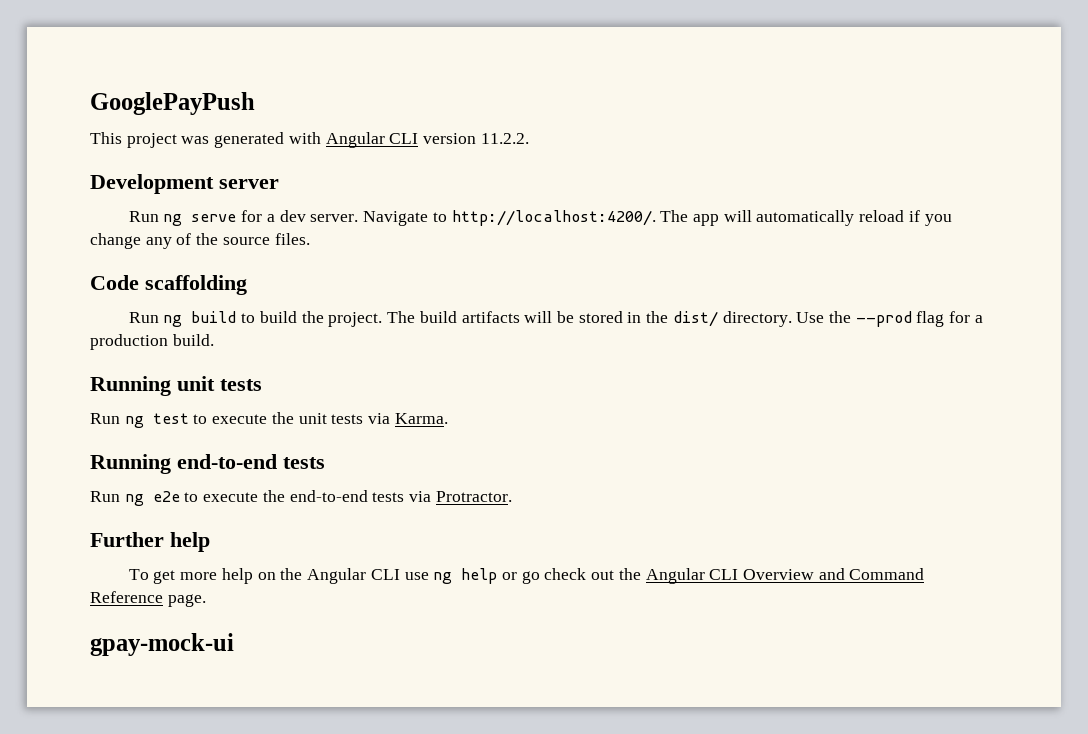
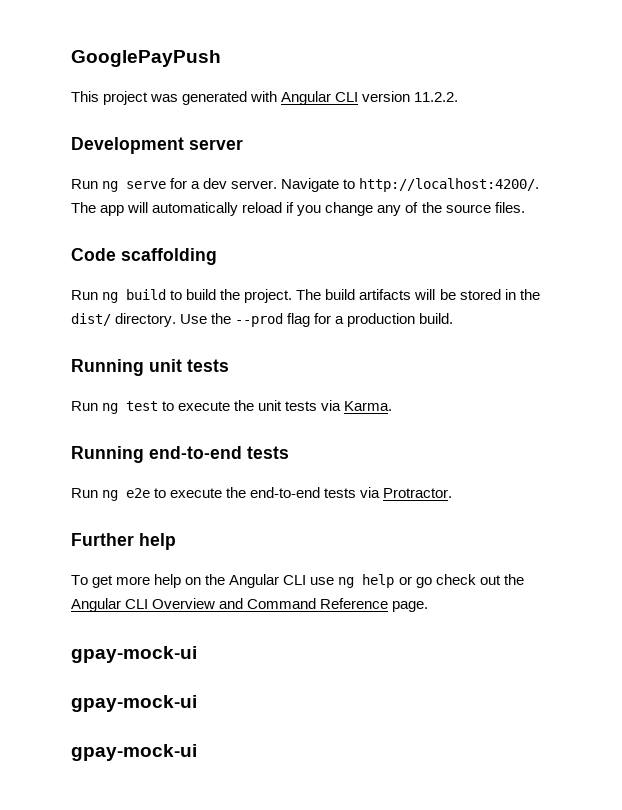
(234, 644) none -> [71,695,197,712] [71,744,197,761] // gpay-mock-ui // gpay-mock-ui

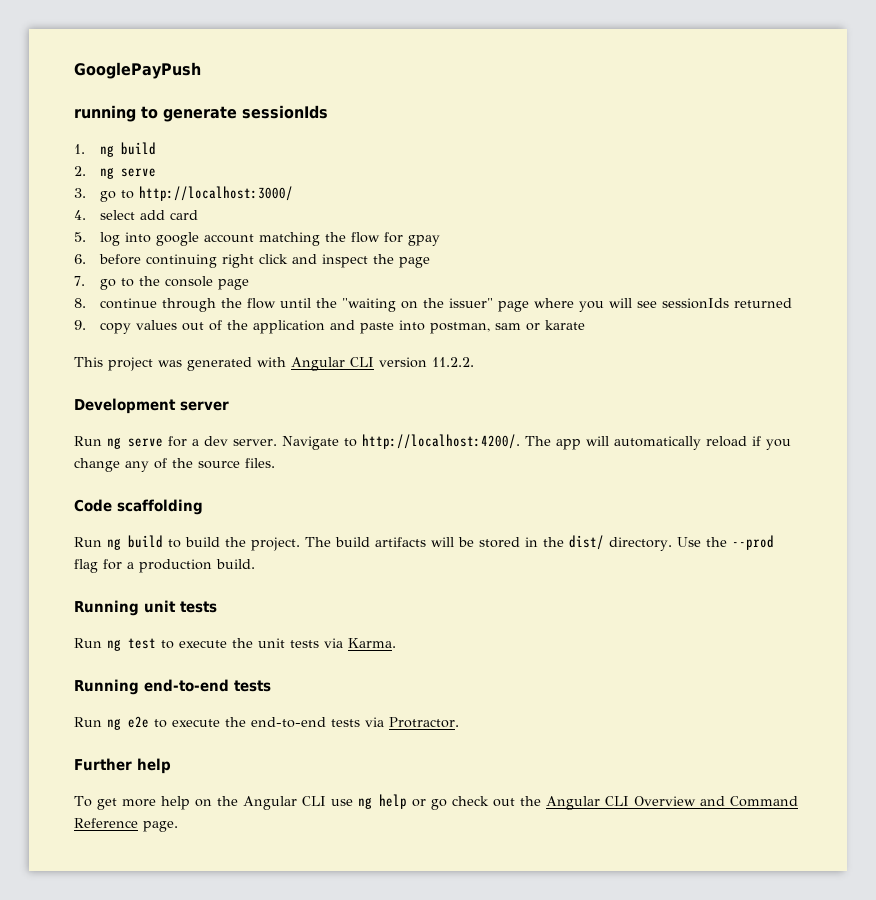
(221, 58) none -> [74,105,328,122] [74,142,157,157] [74,166,157,179] [74,186,294,202] [74,210,199,220] [74,232,441,246] [74,254,431,268] [74,276,250,290] [74,298,793,312] [74,320,586,334] // running to generate sessionIds // 1. ng build // 2. ng serve // 3. go to http://localhost:3000/ // 4. select add card // 5. log into google account matching the flow for gpay // 6. before continuing right click and inspect the page // 7. go to the console page // 8. continue through the flow until the "waiting on the issuer" page where you will see sessionIds returned // 9. copy values out of the application and paste into postman, sam or karate
[71,646,197,663] [71,695,197,712] [71,744,197,761] // gpay-mock-ui // gpay-mock-ui // gpay-mock-ui -> (178, 826) none

